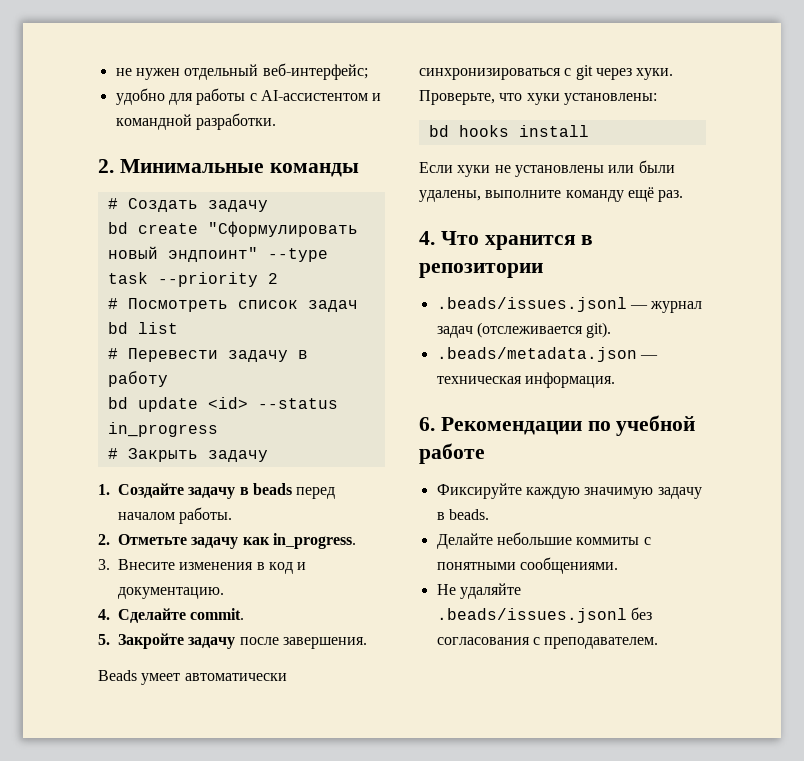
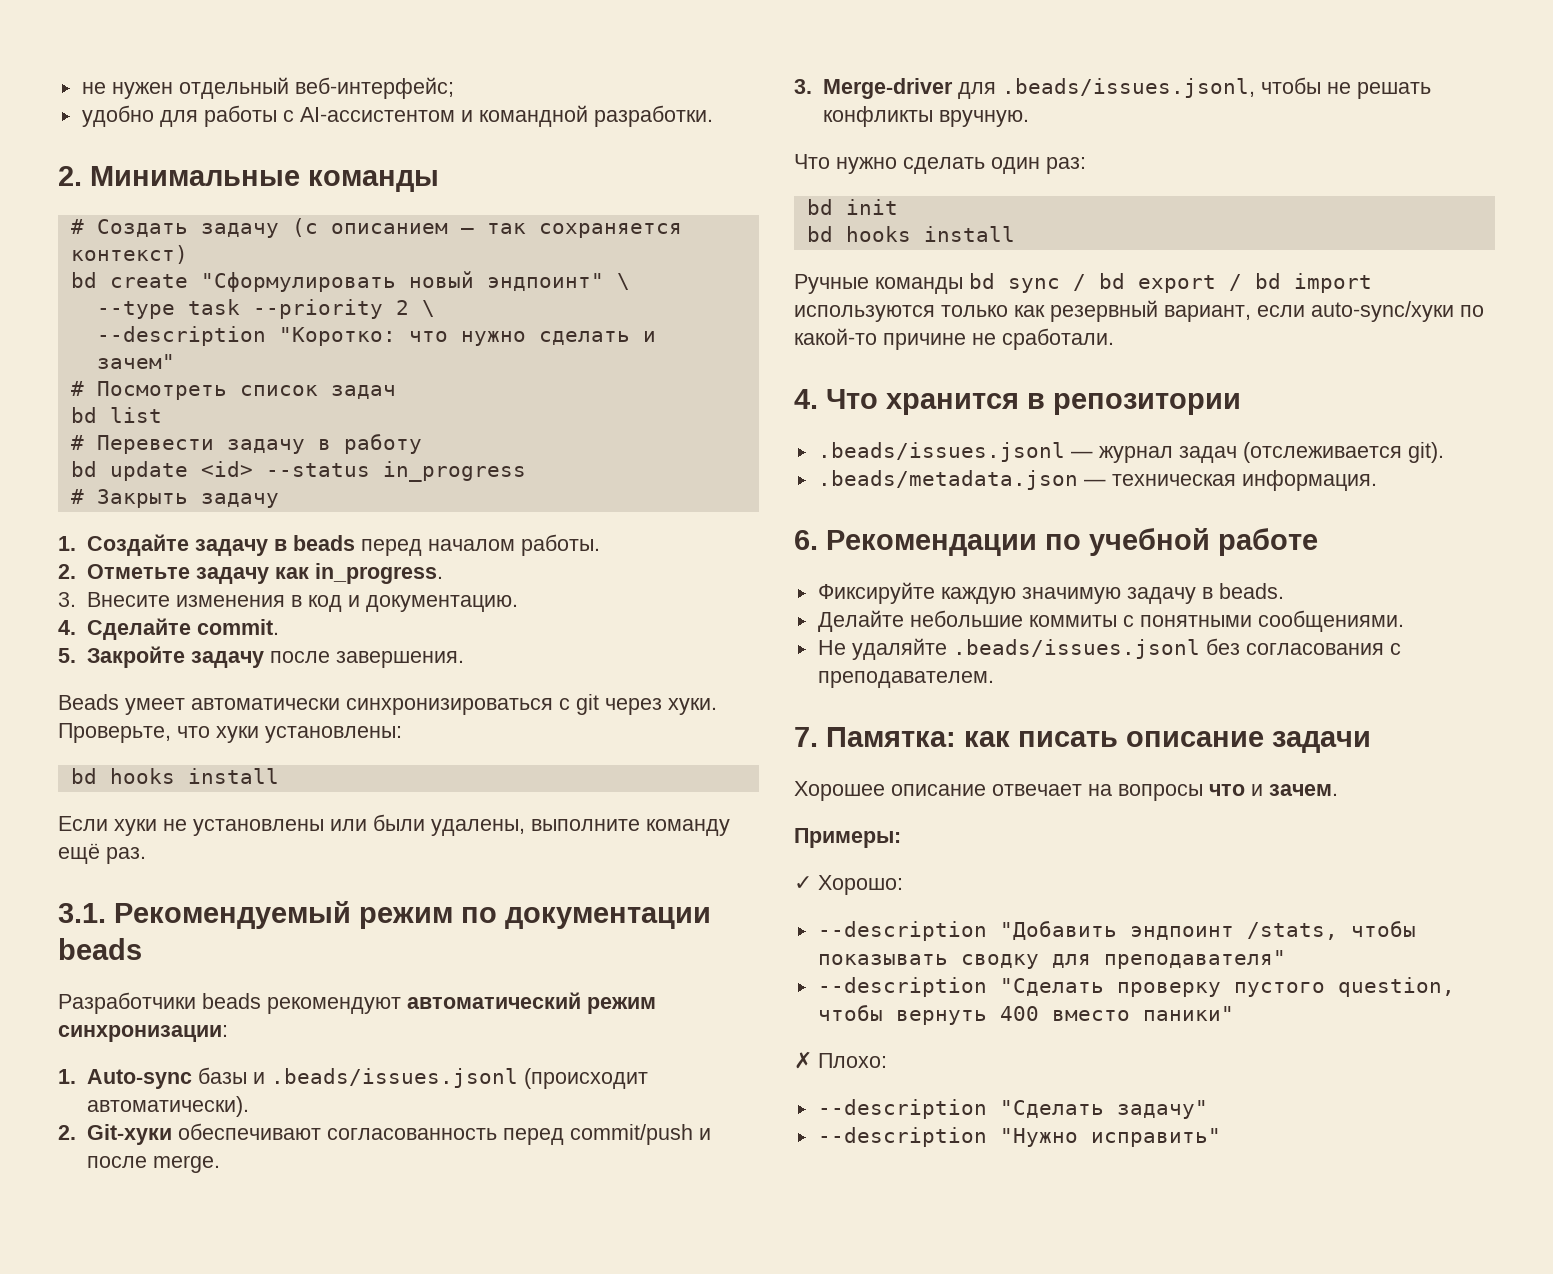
(268, 206) none -> [291,218,682,238] [70,245,188,264] (с описанием — так сохраняется контекст)
(258, 254) none -> [616,273,630,290] \ //
(278, 278) none -> [421,300,435,317] [96,326,656,346] [96,354,175,369] \ // --description "Коротко: что нужно сделать и зачем"
(684, 196) none -> [58,901,711,929] [58,938,142,960] [58,992,656,1014] [58,1025,228,1042] [58,1067,648,1089] [86,1096,249,1117] [58,1123,711,1145] [86,1155,220,1173] [794,77,1431,99] [822,106,1029,127] [794,154,1086,174] [806,199,898,215] [806,226,1015,242] [794,273,1372,294] [794,300,1484,322] [794,328,1114,350] // 3.1. Рекомендуемый режим по документации beads // Разработчики beads рекомендуют автоматический режим синхронизации: // 1. Auto‑sync базы и .beads/issues.jsonl (происходит автоматически). // 2. Git‑хуки обеспечивают согласованность перед commit/push и после merge. // 3. Merge‑driver для .beads/issues.jsonl, чтобы не решать конфликты вручную. // Что нужно сделать один раз: // bd init // bd hooks install // Ручные команды bd sync / bd export / bd import используются только как резервный вариант, если auto‑sync/хуки по какой‑то причине не сработали.
(659, 643) none -> [794,727,1371,753] [794,781,1338,801] [794,828,901,848] [794,875,903,895] [817,921,1416,941] [817,950,1286,969] [817,977,1455,997] [817,1005,1234,1025] [794,1051,887,1069] [817,1099,1208,1119] [817,1127,1221,1147] // 7. Памятка: как писать описание задачи // Хорошее описание отвечает на вопросы что и зачем. // Примеры: // ✓ Хорошо: // --description "Добавить эндпоинт /stats, чтобы показывать сводку для преподавателя" // --description "Сделать проверку пустого question, чтобы вернуть 400 вместо паники" // ✗ Плохо: // --description "Сделать задачу" // --description "Нужно исправить"

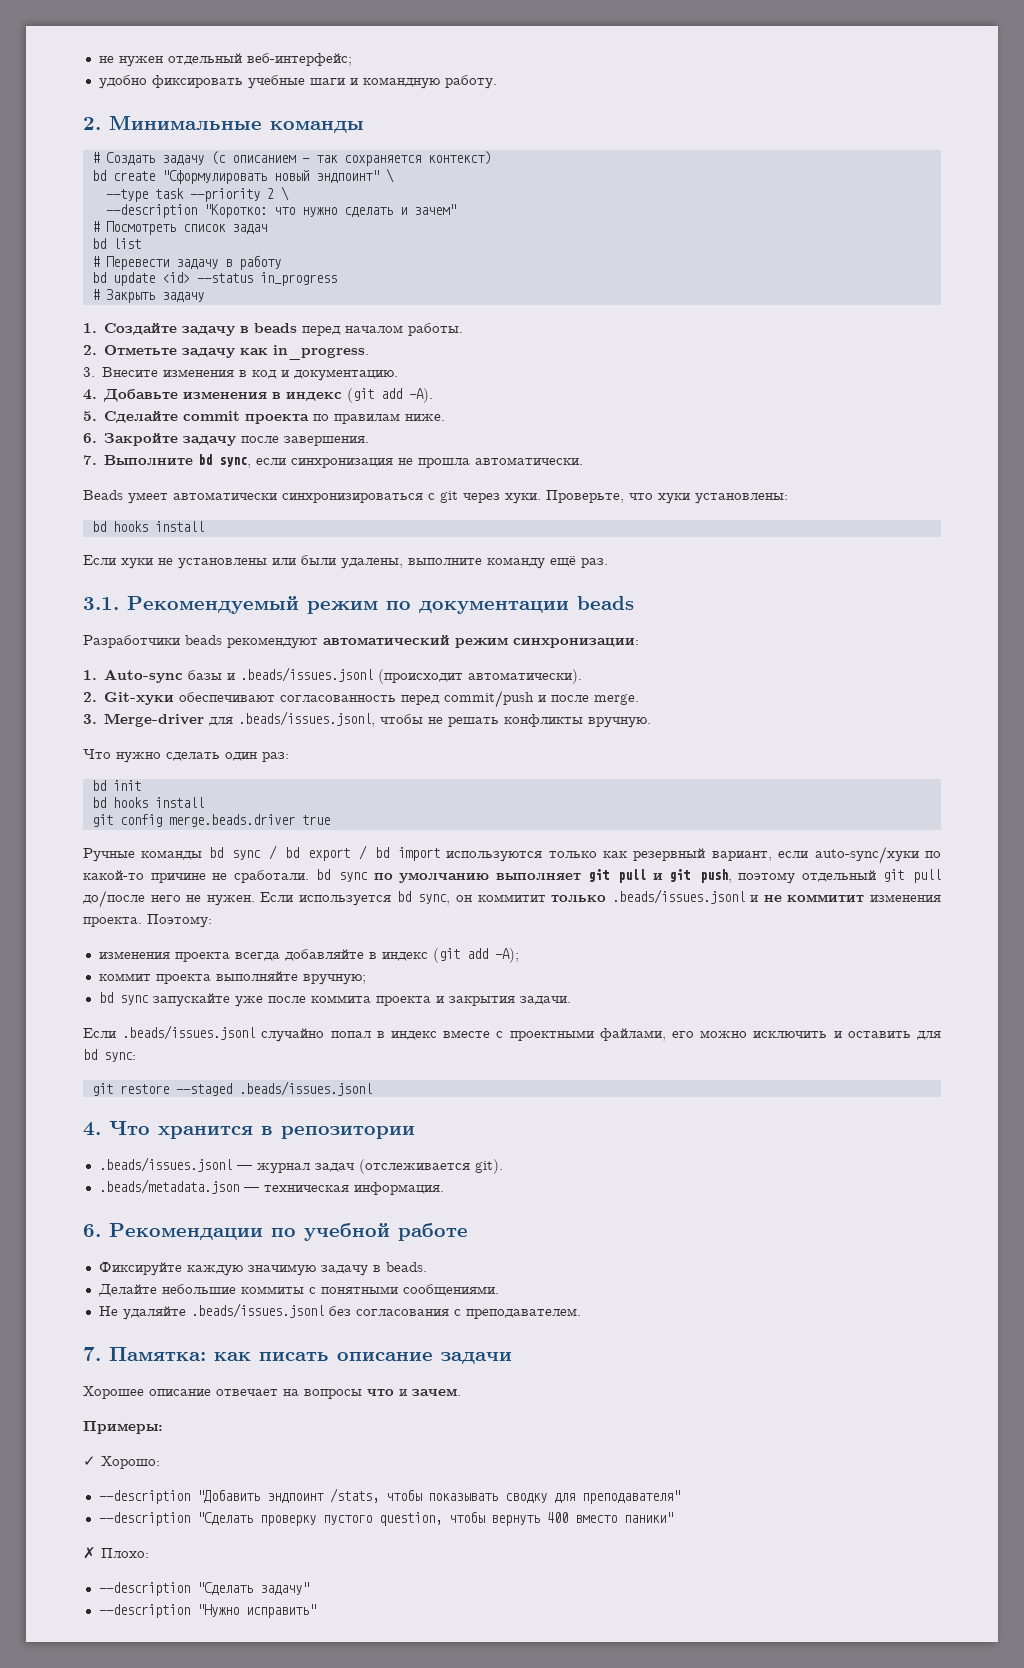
[159,105,713,127] для работы с AI‑ассистентом и командной разработки. -> [151,75,497,89] фиксировать учебные шаги и командную работу.
[86,618,279,640] [58,646,464,668] Сделайте commit. // 5. Закройте задачу после завершения. -> [103,388,434,403] [83,411,446,424] [83,433,370,446] [83,454,584,468] Добавьте изменения в индекс (git add -A). // 5. Сделайте commit проекта по правилам ниже. // 6. Закройте задачу после завершения. // 7. Выполните bd sync, если синхронизация не прошла автоматически.
(1015, 234) none -> [91,814,330,827] // git config merge.beads.driver true
(1114, 339) none -> [315,869,941,884] [83,889,942,908] [83,914,212,928] [98,948,519,963] [98,971,366,985] [98,992,571,1007] [83,1025,942,1042] [83,1049,136,1062] [91,1081,372,1096] bd sync по умолчанию выполняет git pull и git push, поэтому отдельный git pull до/после него не нужен. Если используется bd sync, он коммитит только .beads/issues.jsonl и не коммитит изменения проекта. Поэтому: // изменения проекта всегда добавляйте в индекс (git add -A); // коммит проекта выполняйте вручную; // bd sync запускайте уже после коммита проекта и закрытия задачи. // Если .beads/issues.jsonl случайно попал в индекс вместе с проектными файлами, его можно исключить и оставить для bd sync: // git restore --staged .beads/issues.jsonl

